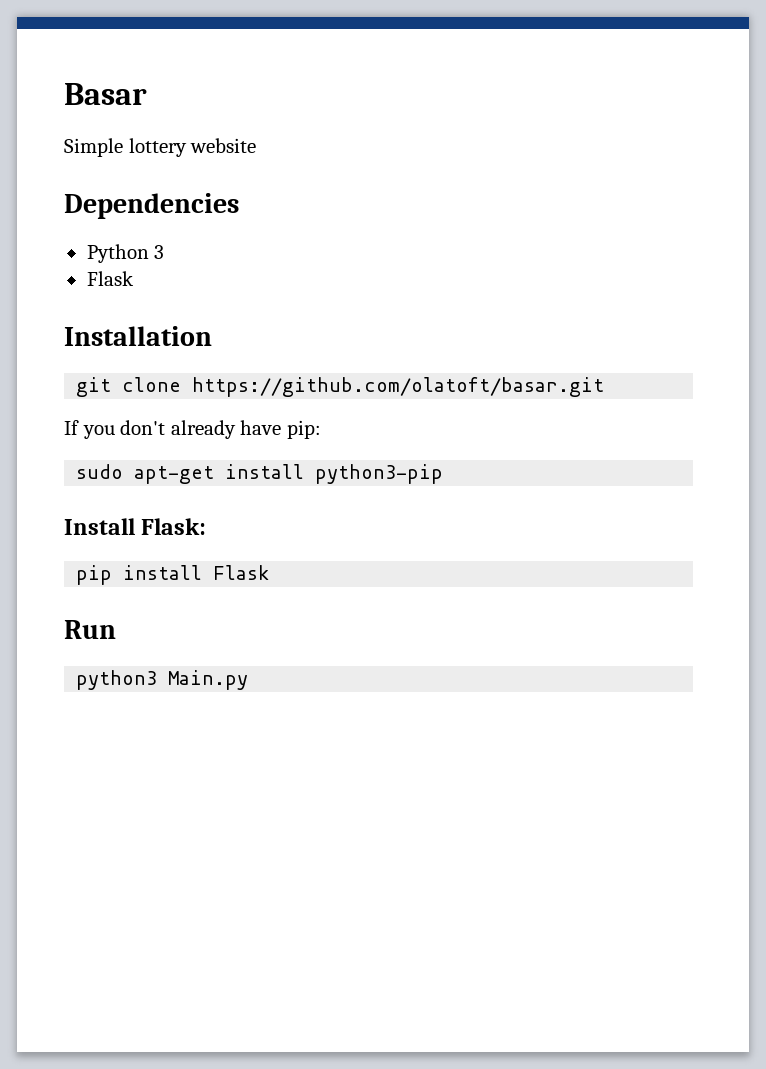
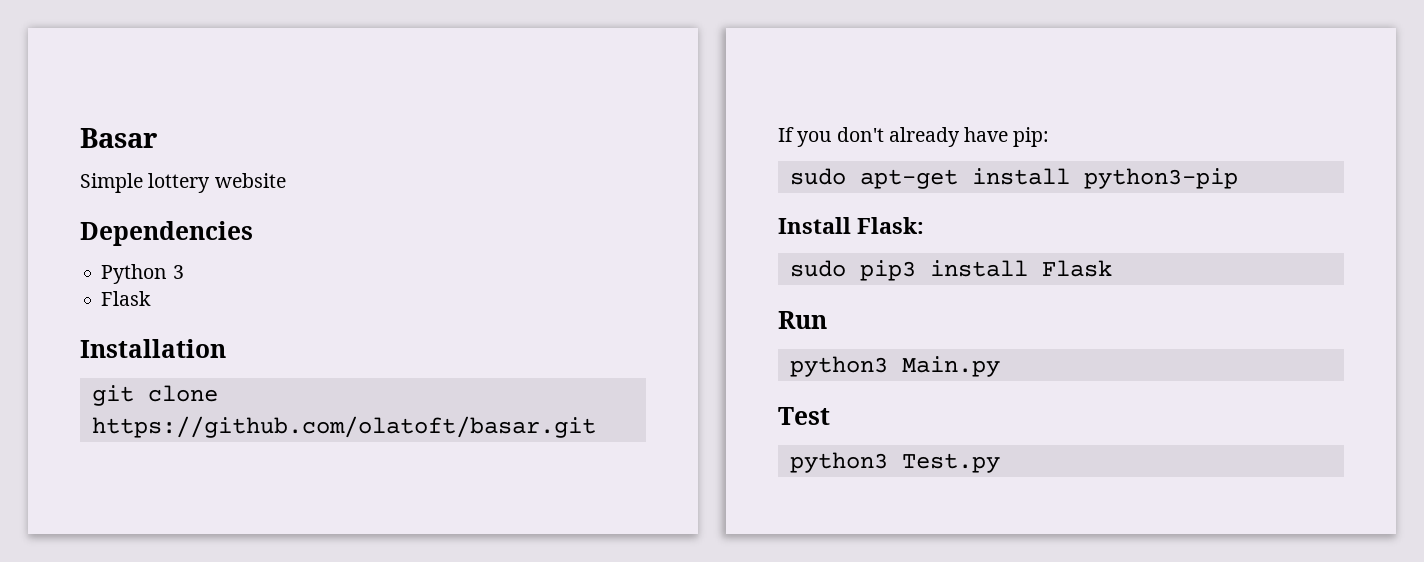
[76,565,113,585] pip -> [789,260,916,281] sudo pip3
(249, 680) none -> [778,407,830,425] [789,452,1000,473] // Test // python3 Test.py

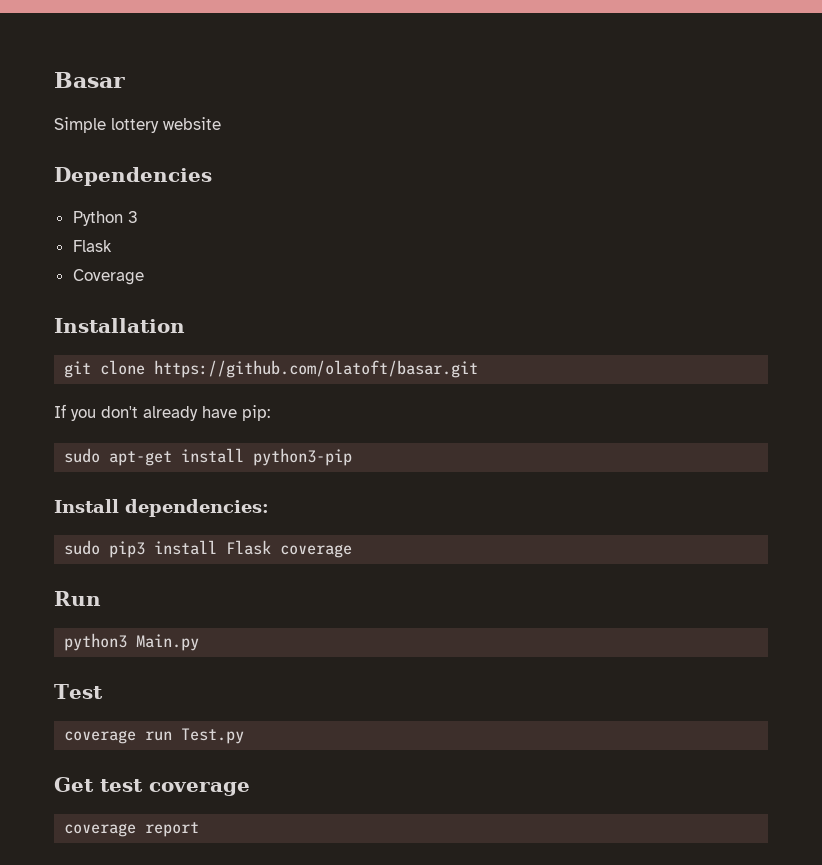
(152, 298) none -> [72,269,144,285] // Coverage
[857,217,924,234] Flask: -> [125,499,269,517] dependencies:
(1112, 268) none -> [280,544,353,558] coverage
[789,452,888,473] python3 -> [64,730,173,744] coverage run
(1000, 463) none -> [54,777,250,796] [64,822,200,837] // Get test coverage // coverage report

